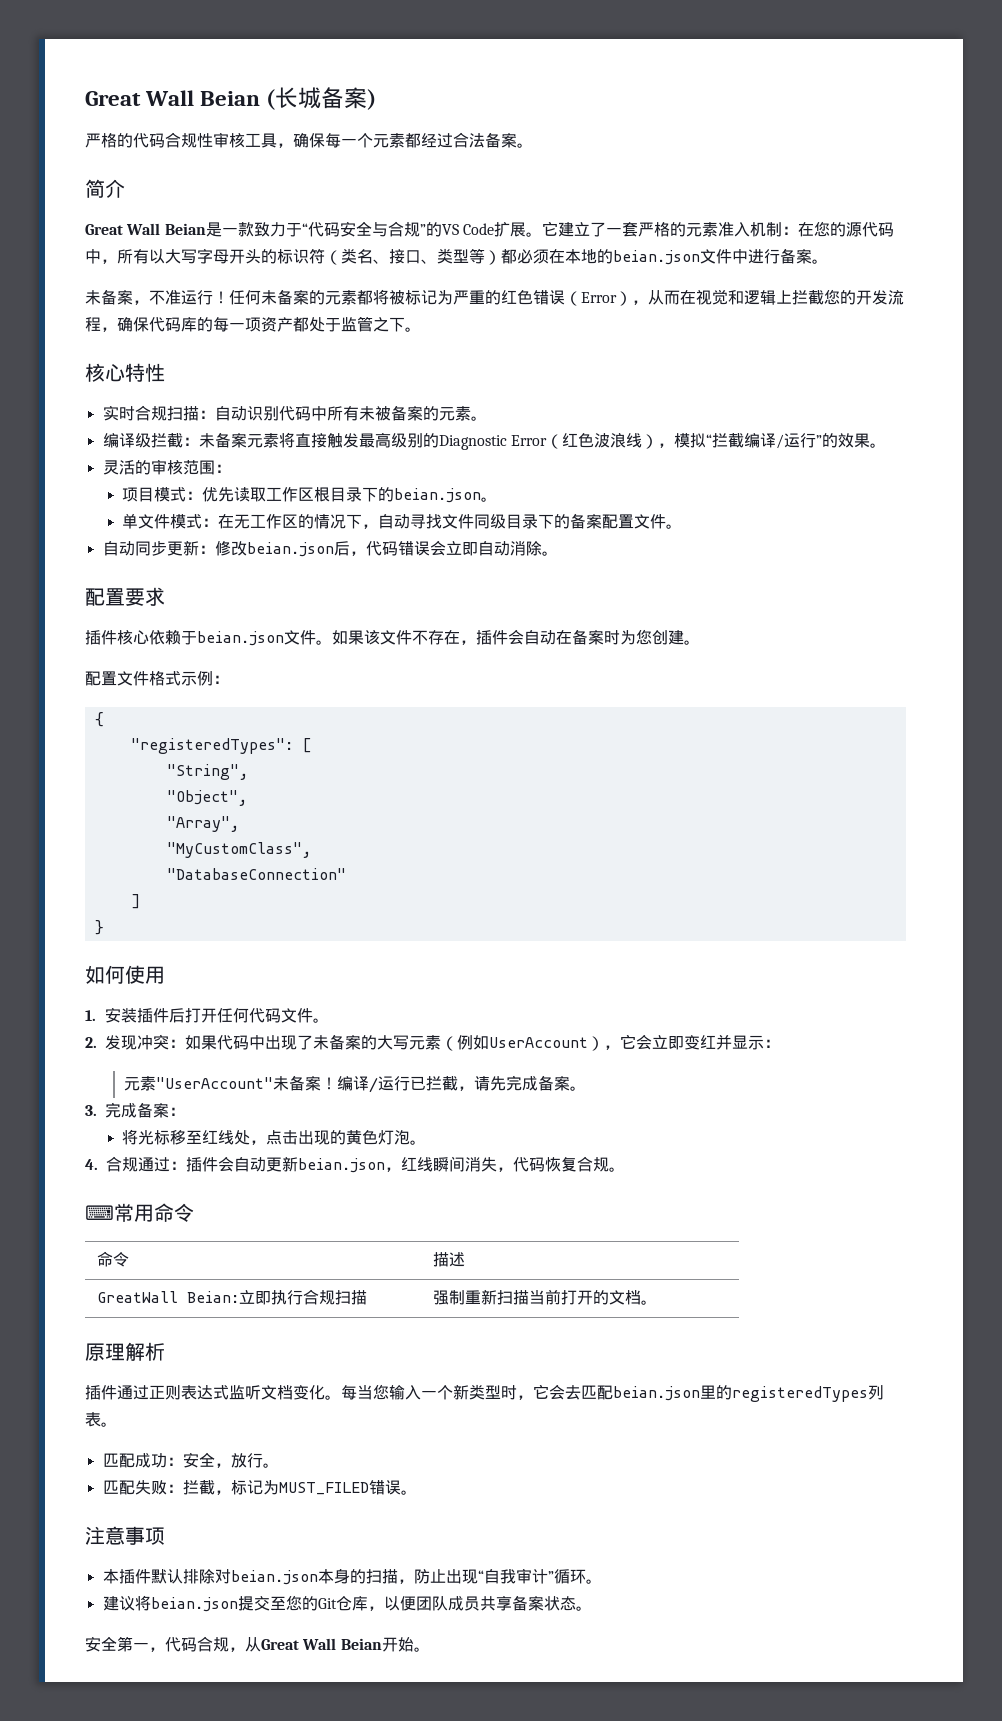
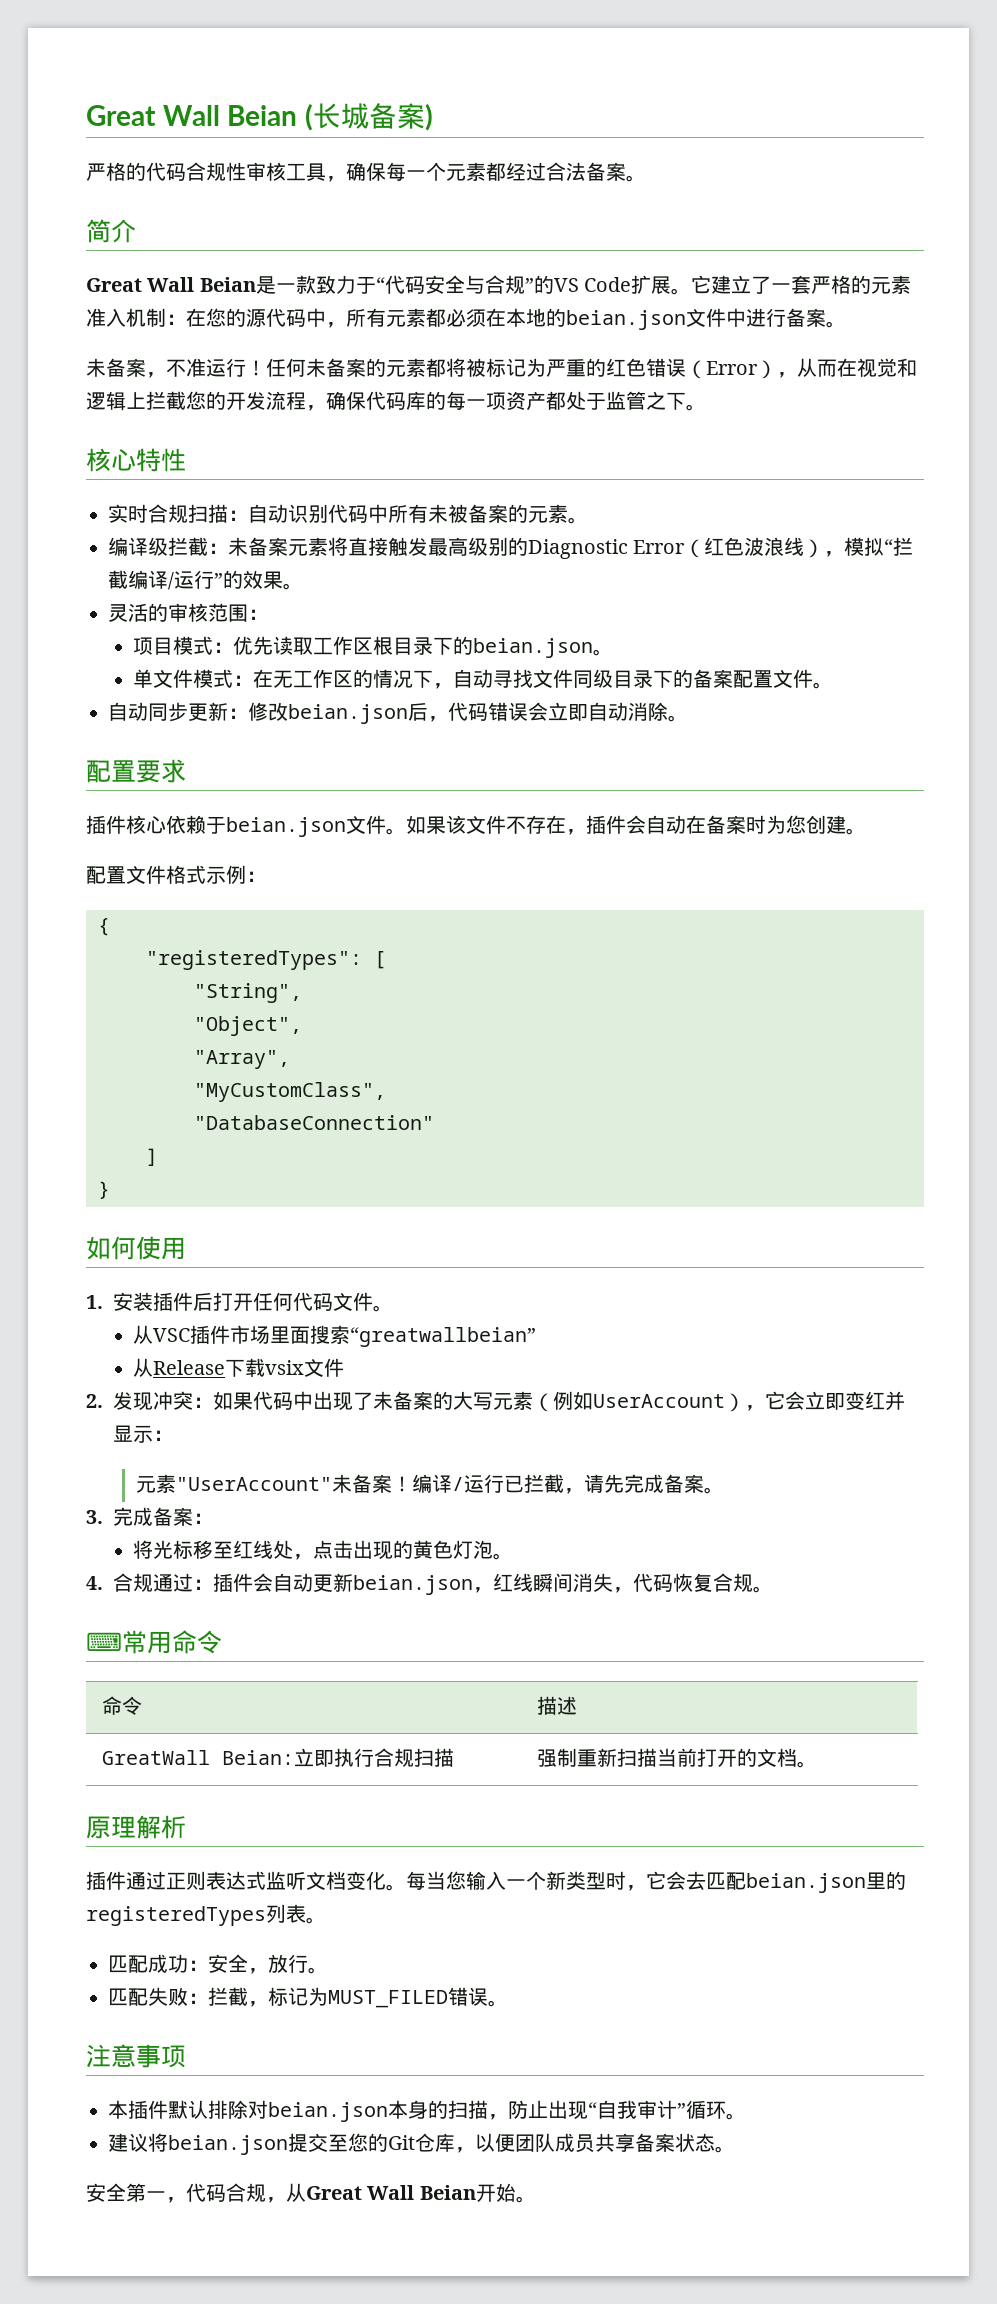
[149,248,501,265] 以大写字母开头的标识符（类名、接口、类型等） -> [386,308,426,327] 元素
(329, 1020) none -> [133,1325,537,1347] [133,1358,345,1377] // 从VSC插件市场里面搜索“greatwallbeian” // 从Release下载vsix文件

